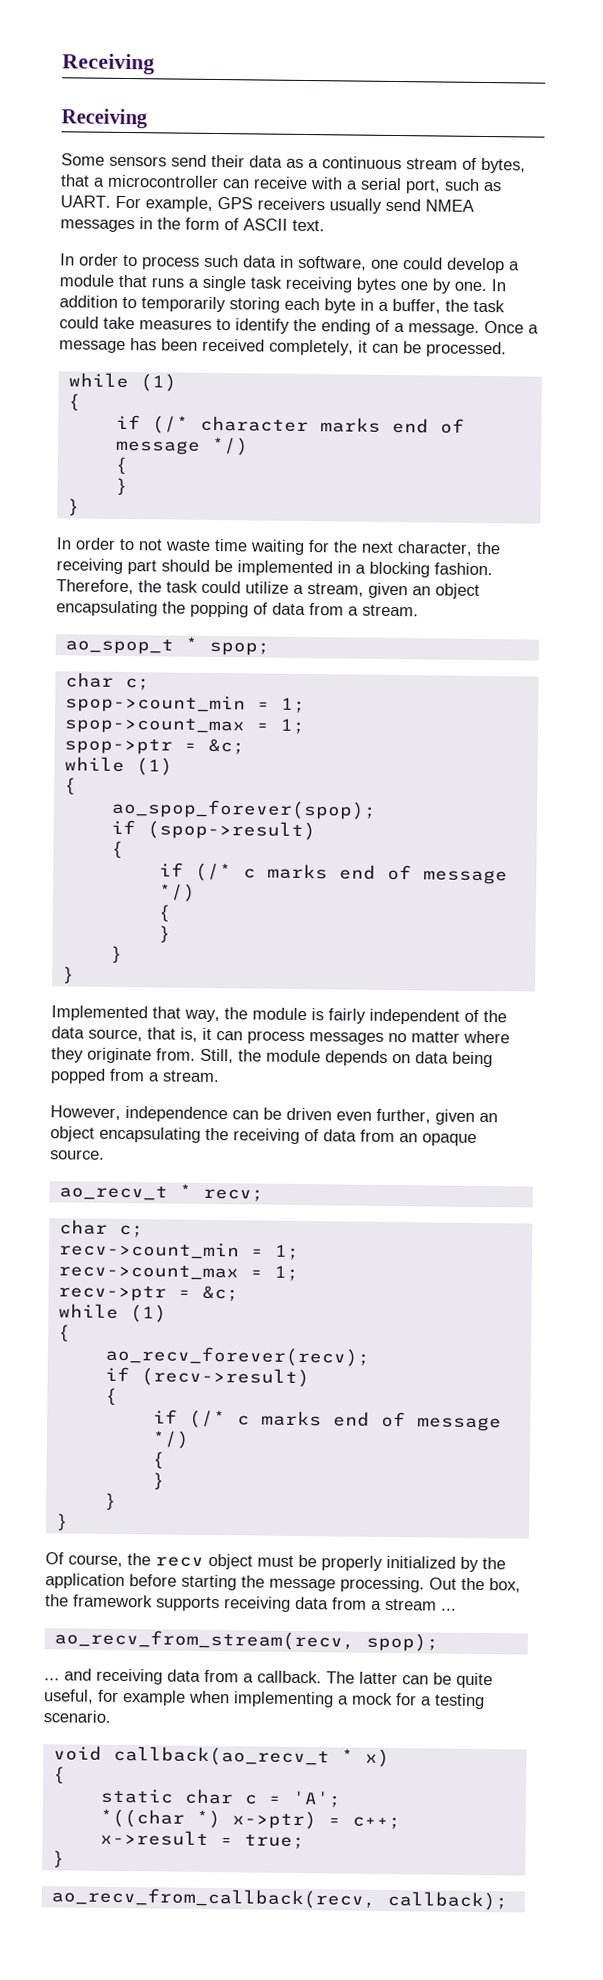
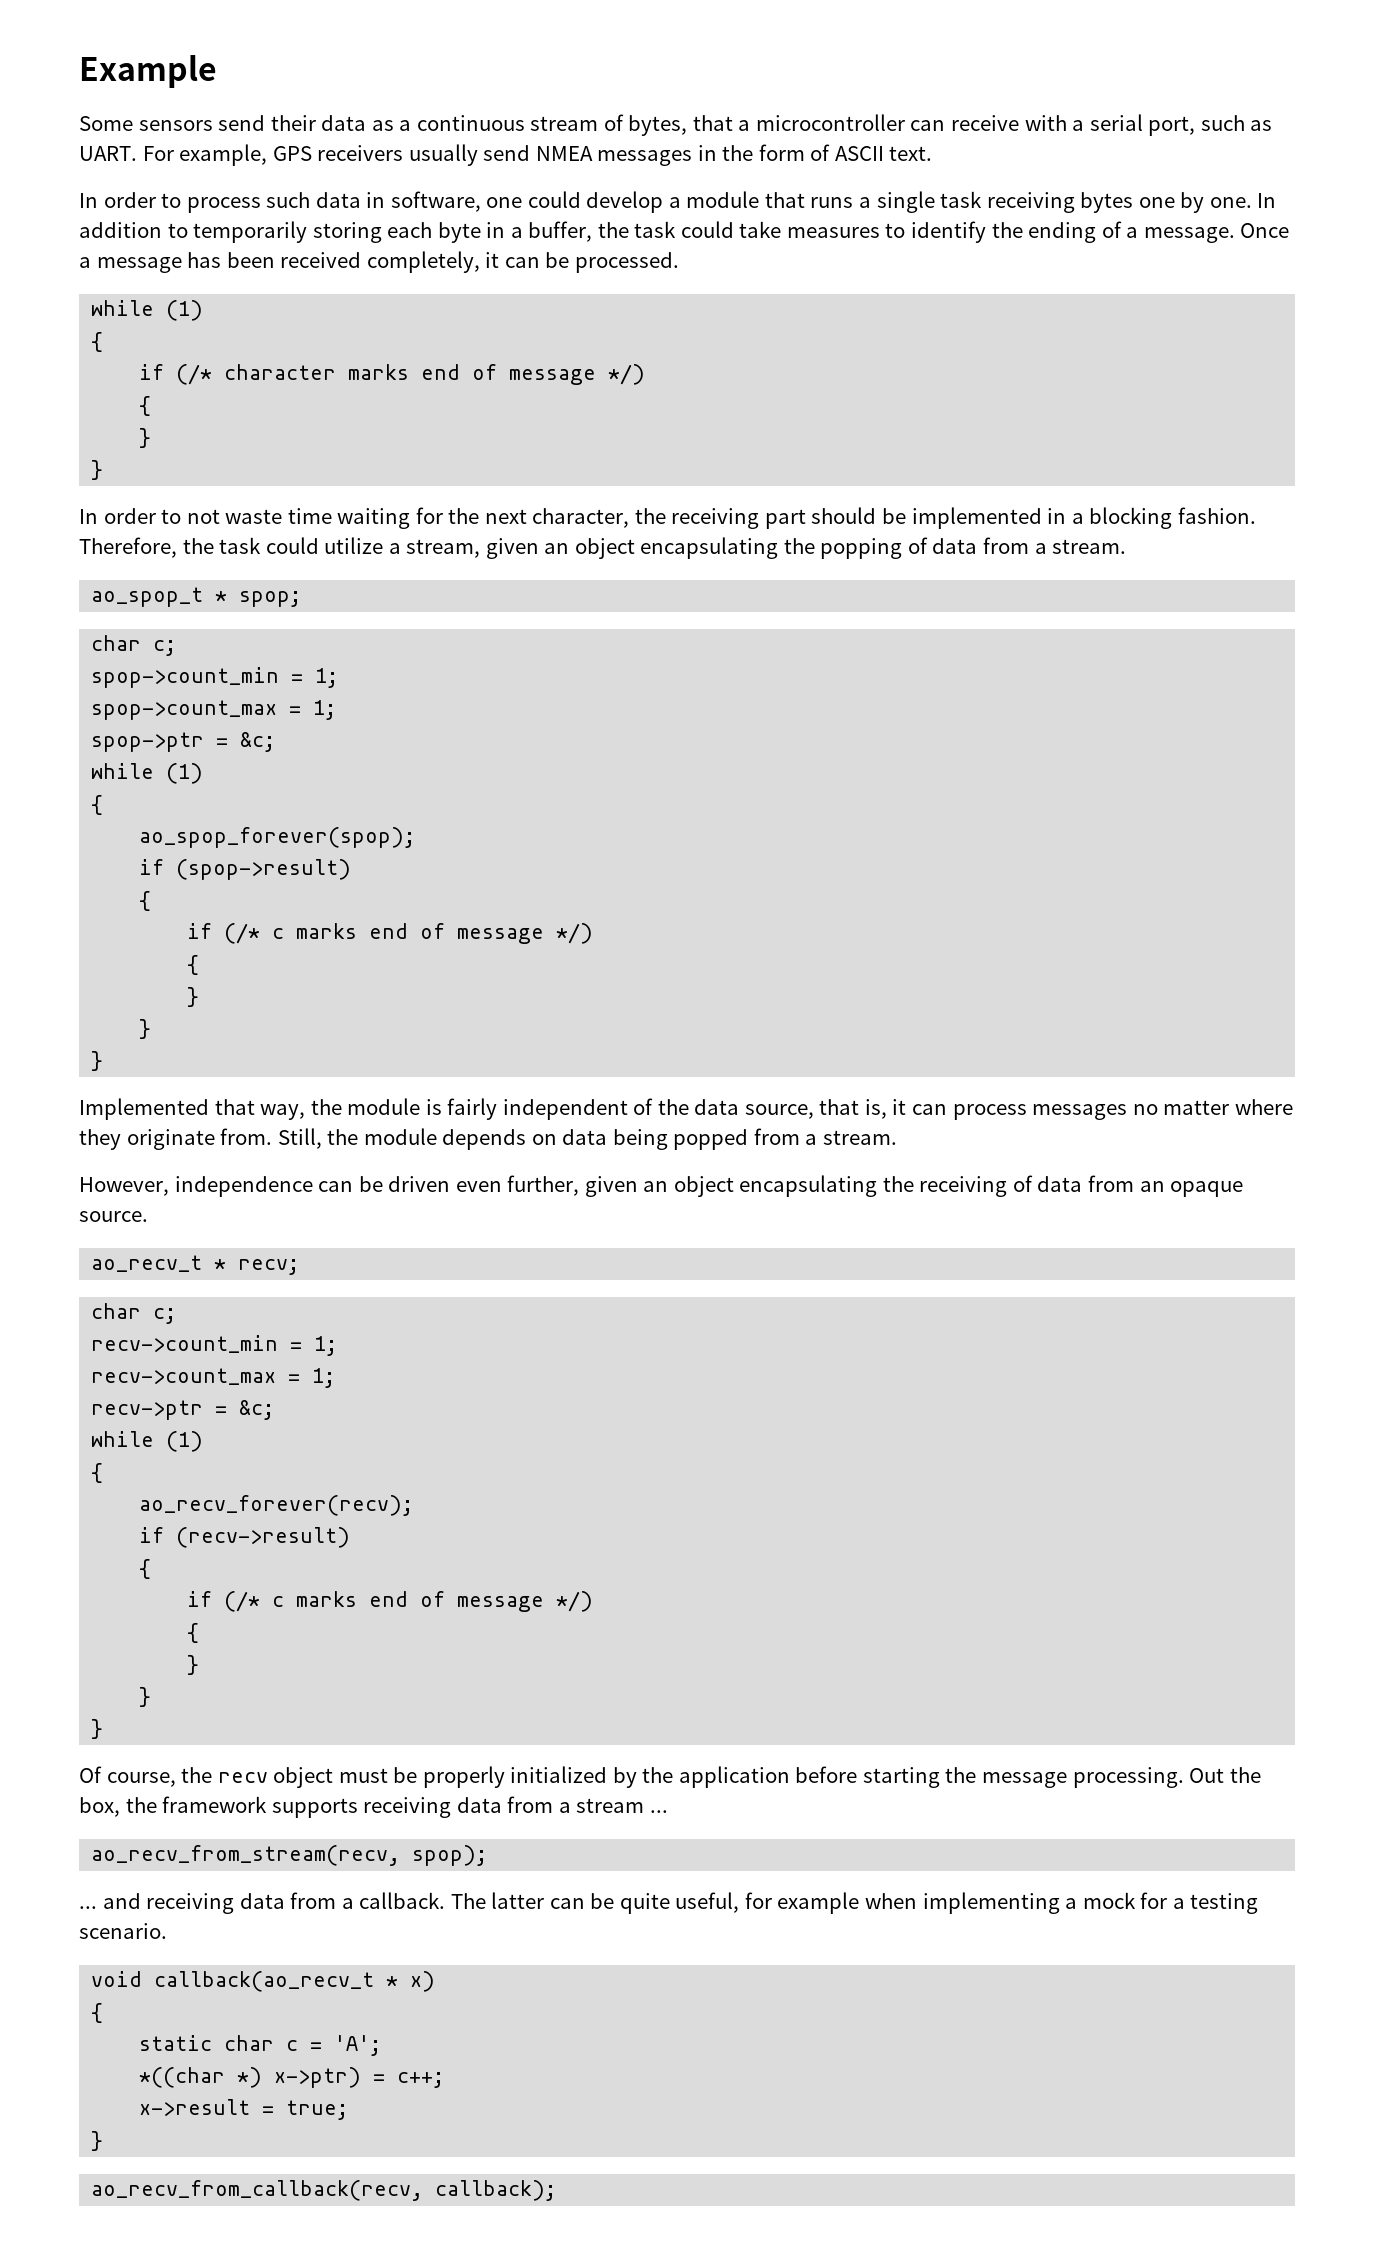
[62,53,155,75] [61,108,148,129] Receiving // Receiving -> [79,55,217,88] Example

